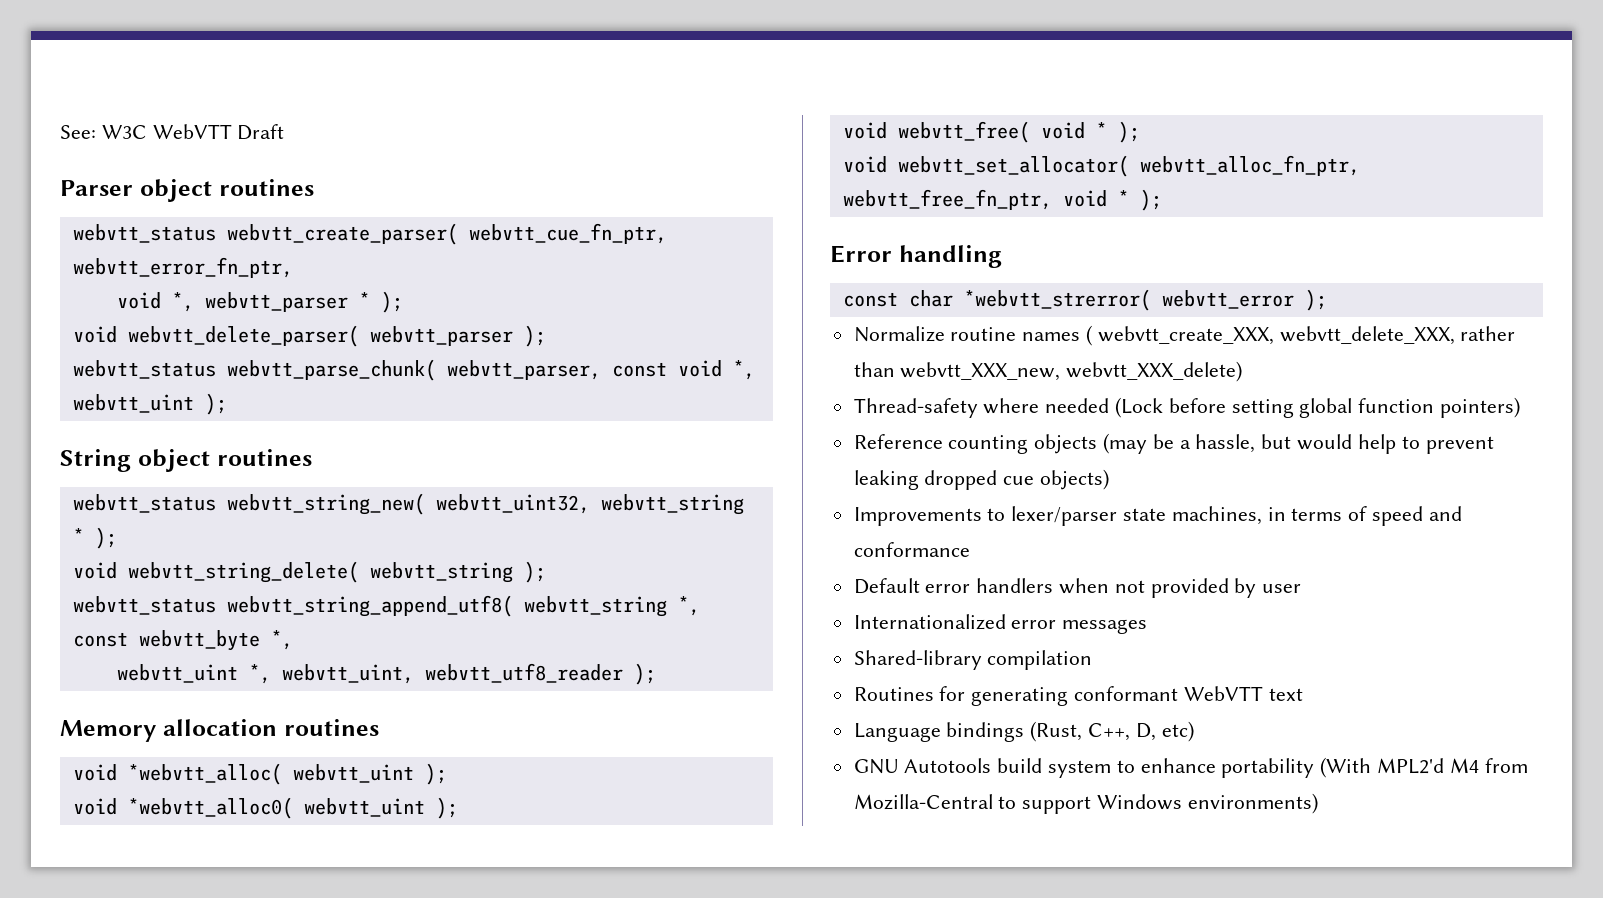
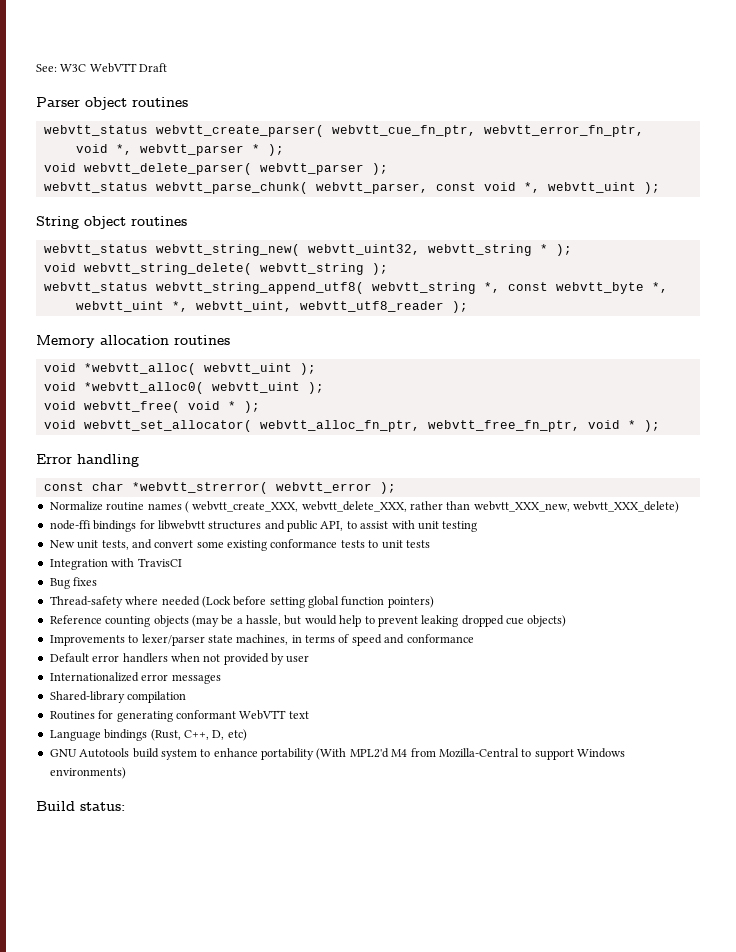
(1243, 371) none -> [49,520,478,532] [49,539,430,551] [49,558,182,570] [49,577,98,589] // node-ffi bindings for libwebvtt structures and public API, to assist with unit testing // New unit tests, and convert some existing conformance tests to unit tests // Integration with TravisCI // Bug fixes
(1318, 803) none -> [36,801,125,811] // Build status:

